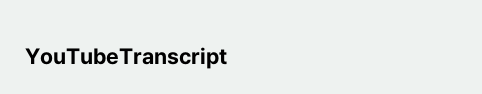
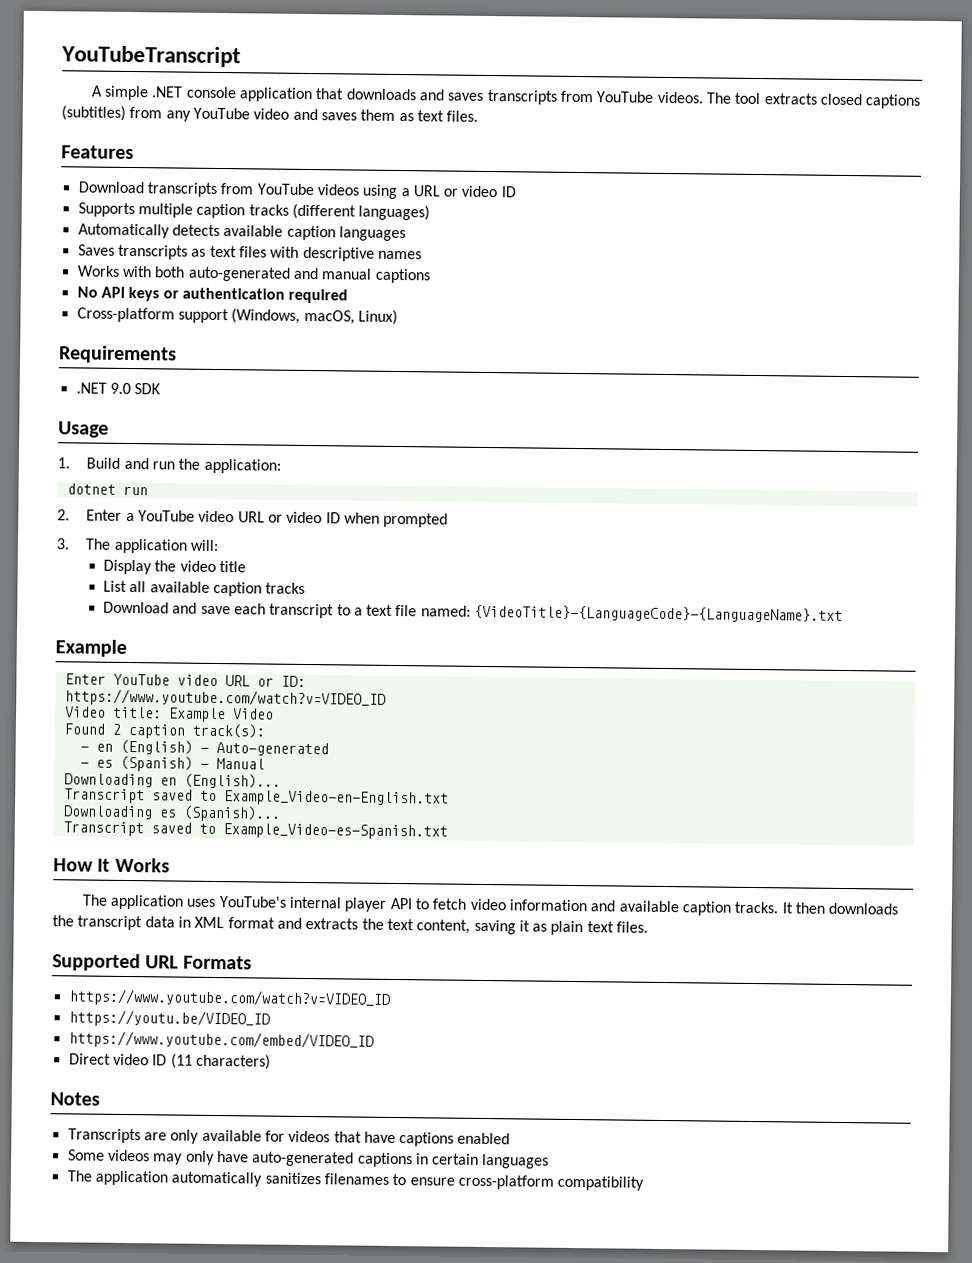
(227, 58) none -> [90,85,922,109] [61,105,479,122] [61,145,134,160] [77,181,516,199] [77,202,431,221] [77,223,406,242] [77,244,422,262] [76,265,431,284] [76,286,349,304] [76,307,398,325] [58,345,177,364] [75,382,162,395] [58,421,109,438] [57,457,281,474] [66,483,148,496] [57,509,449,528] [56,538,219,554] [102,559,246,575] [102,580,306,597] [102,601,844,623] [55,639,127,657] [64,673,306,687] [64,688,386,708] [64,706,274,723] [63,723,265,739] [79,739,329,757] [79,755,265,772] [63,773,281,789] [63,788,449,807] [62,805,281,822] [62,821,448,840] [53,857,170,873] [81,894,899,916] [52,915,649,936] [52,953,252,972] [68,988,390,1008] [68,1009,270,1028] [68,1030,374,1050] [68,1053,271,1070] [50,1092,100,1106] [67,1128,511,1147] [67,1149,550,1169] [66,1170,645,1191] // A simple .NET console application that downloads and saves transcripts from YouTube videos. The tool extracts closed captions (subtitles) from any YouTube video and saves them as text files. // Features // Download transcripts from YouTube videos using a URL or video ID // Supports multiple caption tracks (different languages) // Automatically detects available caption languages // Saves transcripts as text files with descriptive names // Works with both auto-generated and manual captions // No API keys or authentication required // Cross-platform support (Windows, macOS, Linux) // Requirements // .NET 9.0 SDK // Usage // 1. Build and run the application: // dotnet run // 2. Enter a YouTube video URL or video ID when prompted // 3. The application will: // Display the video title // List all available caption tracks // Download and save each transcript to a text file named: {VideoTitle}-{LanguageCode}-{LanguageName}.txt // Example // Enter YouTube video URL or ID: // https://www.youtube.com/watch?v=VIDEO_ID // Video title: Example Video // Found 2 caption track(s): // - en (English) - Auto-generated // - es (Spanish) - Manual // Downloading en (English)... // Transcript saved to Example_Video-en-English.txt // Downloading es (Spanish)... // Transcript saved to Example_Video-es-Spanish.txt // How It Works // The application uses YouTube's internal player API to fetch video information and available caption tracks. It then downloads the transcript data in XML format and extracts the text content, saving it as plain text files. // Supported URL Formats // https://www.youtube.com/watch?v=VIDEO_ID // https://youtu.be/VIDEO_ID // https://www.youtube.com/embed/VIDEO_ID // Direct video ID (11 characters) // Notes // Transcripts are only available for videos that have captions enabled // Some videos may only have auto-generated captions in certain languages // The application automatically sanitizes filenames to ensure cross-platform compatibility

